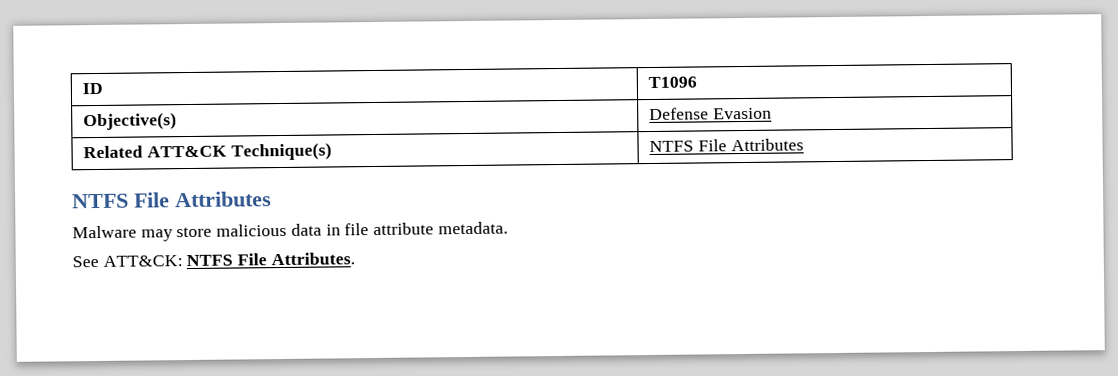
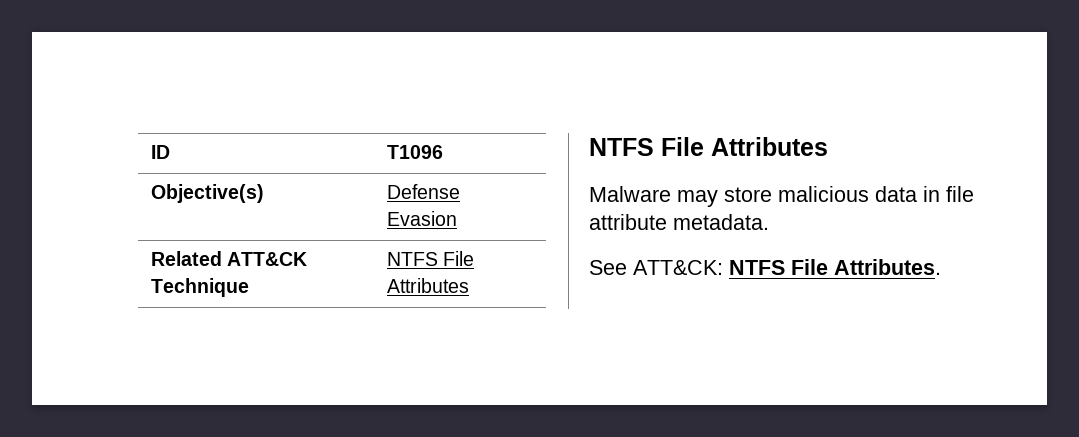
[230,142,332,161] Technique(s) -> [150,278,249,297] Technique

